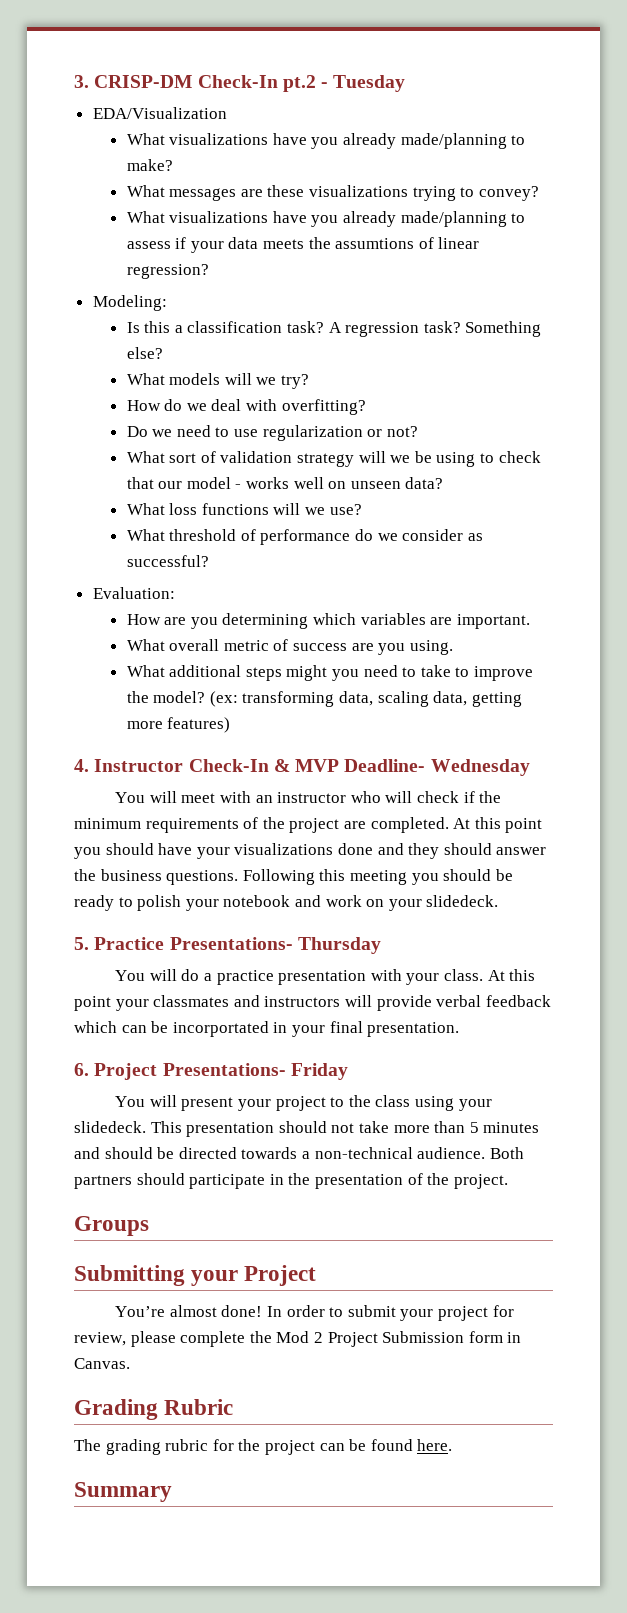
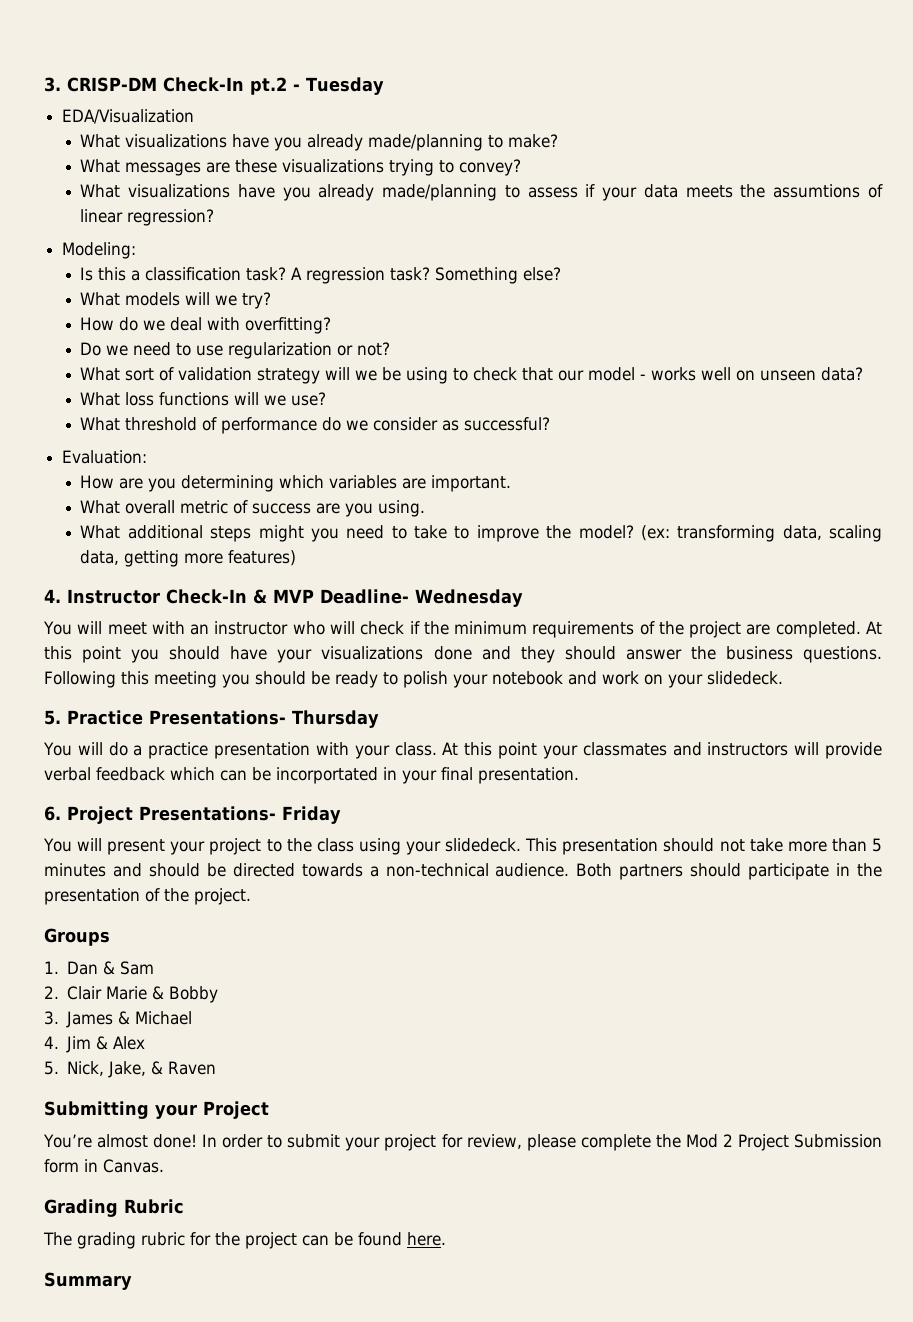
(149, 1226) none -> [44,961,155,975] [44,986,219,1003] [44,1011,193,1028] [44,1036,146,1053] [44,1061,217,1078] // 1. Dan & Sam // 2. Clair Marie & Bobby // 3. James & Michael // 4. Jim & Alex // 5. Nick, Jake, & Raven

